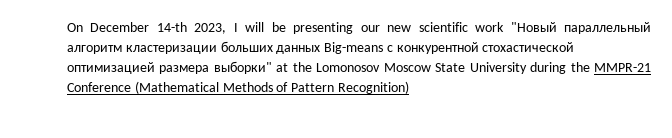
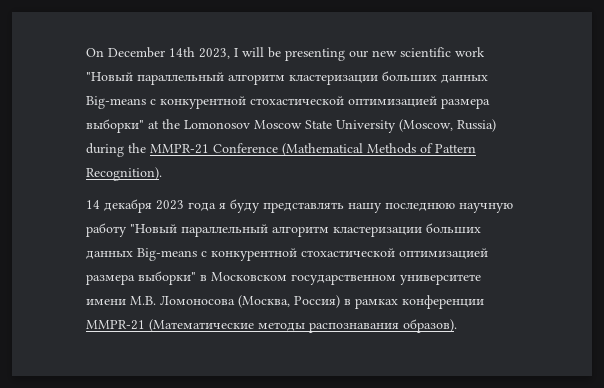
[156,22,187,32] 14-th -> [169,47,195,57] 14th
(527, 68) none -> [399,119,496,132] (Moscow, Russia)
[337,81,409,94] Recognition) -> [86,167,162,181] [86,199,513,213] [86,223,481,237] [86,248,488,261] [86,271,481,285] [86,295,484,309] [86,319,457,333] Recognition). // 14 декабря 2023 года я буду представлять нашу последнюю научную работу "Новый параллельный алгоритм кластеризации больших данных Big-means с конкурентной стохастической оптимизацией размера выборки" в Московском государственном университете имени М.В. Ломоносова (Москва, Россия) в рамках конференции MMPR-21 (Математические методы распознавания образов).

